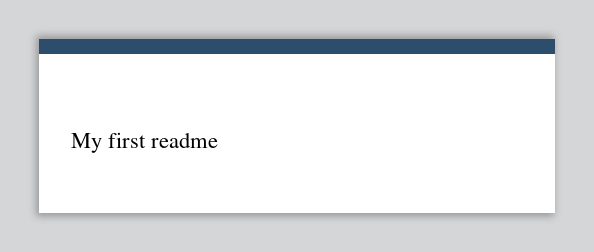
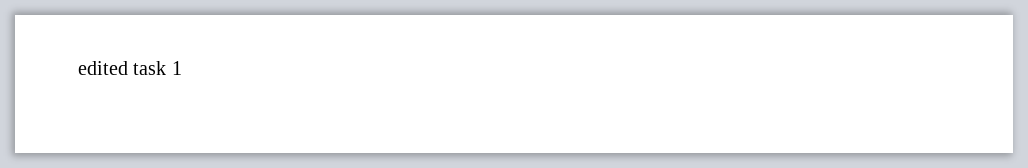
[71,132,219,153] My first readme -> [78,61,182,75] edited task 1

